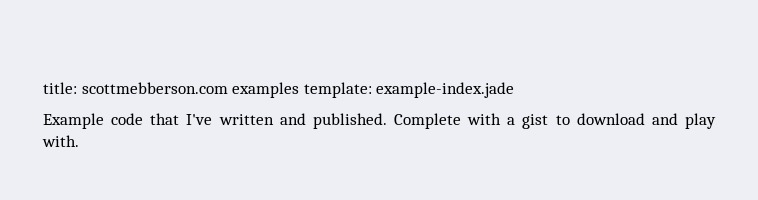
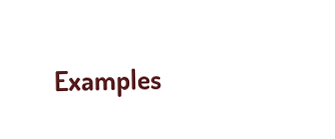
[43,82,515,98] [43,113,716,129] [42,135,79,147] title: scottmebberson.com examples template: example-index.jade // Example code that I've written and published. Complete with a gist to download and play with. -> [53,68,162,99] Examples

